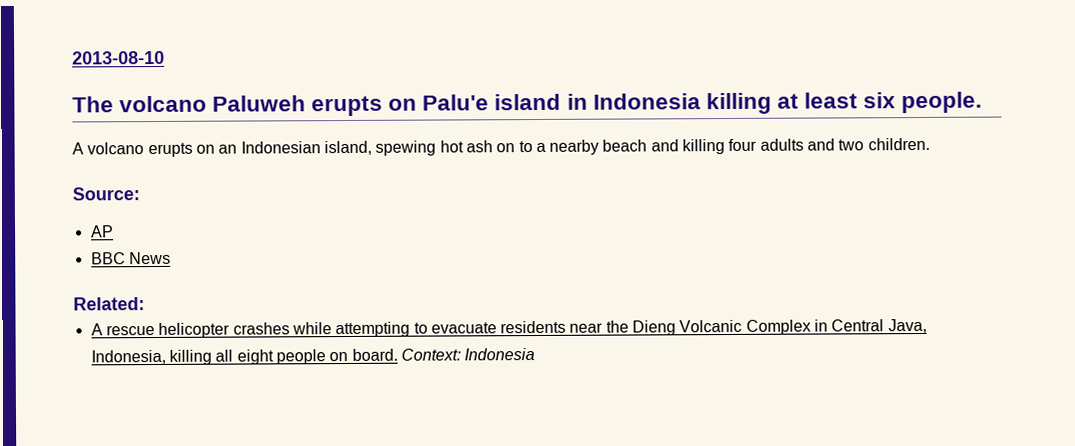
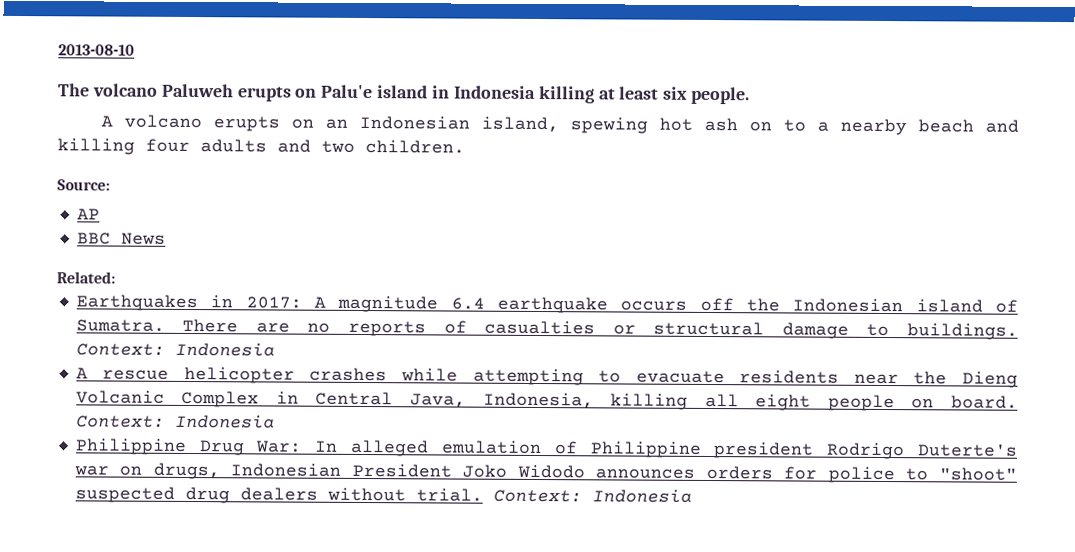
(145, 304) none -> [75,294,1019,314] [75,318,1019,340] [75,342,275,357] // Earthquakes in 2017: A magnitude 6.4 earthquake occurs off the Indonesian island of Sumatra. There are no reports of casualties or structural damage to buildings. Context: Indonesia
(536, 354) none -> [74,438,1019,460] [73,462,1017,484] [74,486,692,504] // Philippine Drug War: In alleged emulation of Philippine president Rodrigo Duterte's war on drugs, Indonesian President Joko Widodo announces orders for police to "shoot" suspected drug dealers without trial. Context: Indonesia

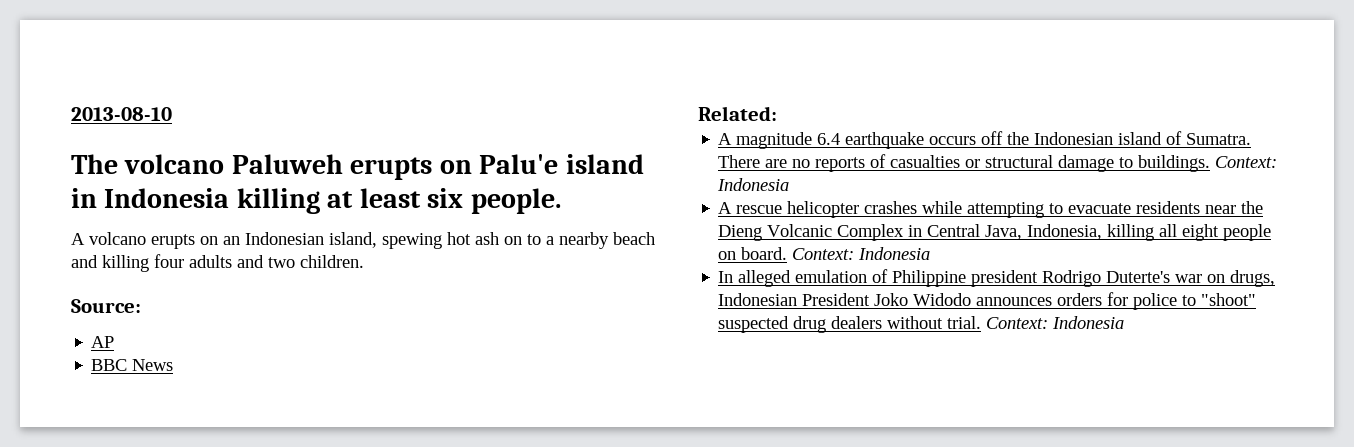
[75,294,302,312] Earthquakes in 2017: -> (777, 113) none
[74,438,303,456] Philippine Drug War: -> (931, 253) none

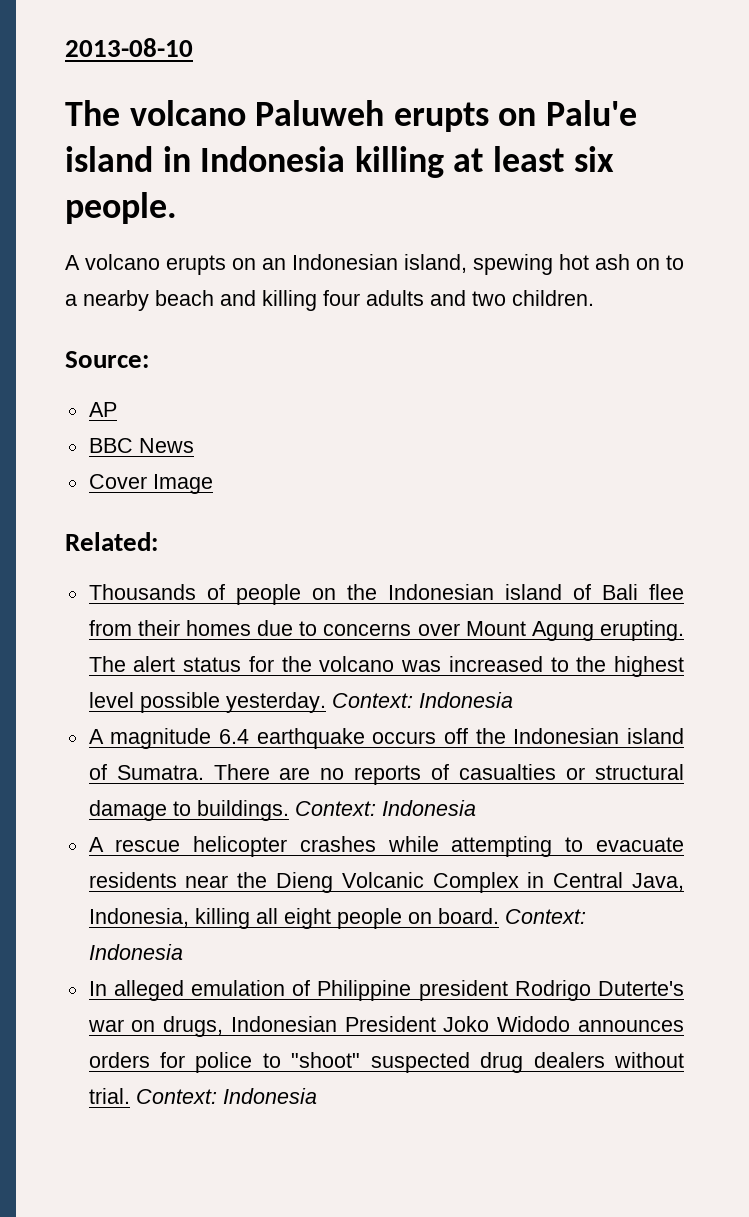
(174, 365) none -> [88,474,213,494] // Cover Image
(777, 113) none -> [88,584,684,605] [88,620,684,641] [88,656,685,677] [88,692,513,713] // Thousands of people on the Indonesian island of Bali flee from their homes due to concerns over Mount Agung erupting. The alert status for the volcano was increased to the highest level possible yesterday. Context: Indonesia

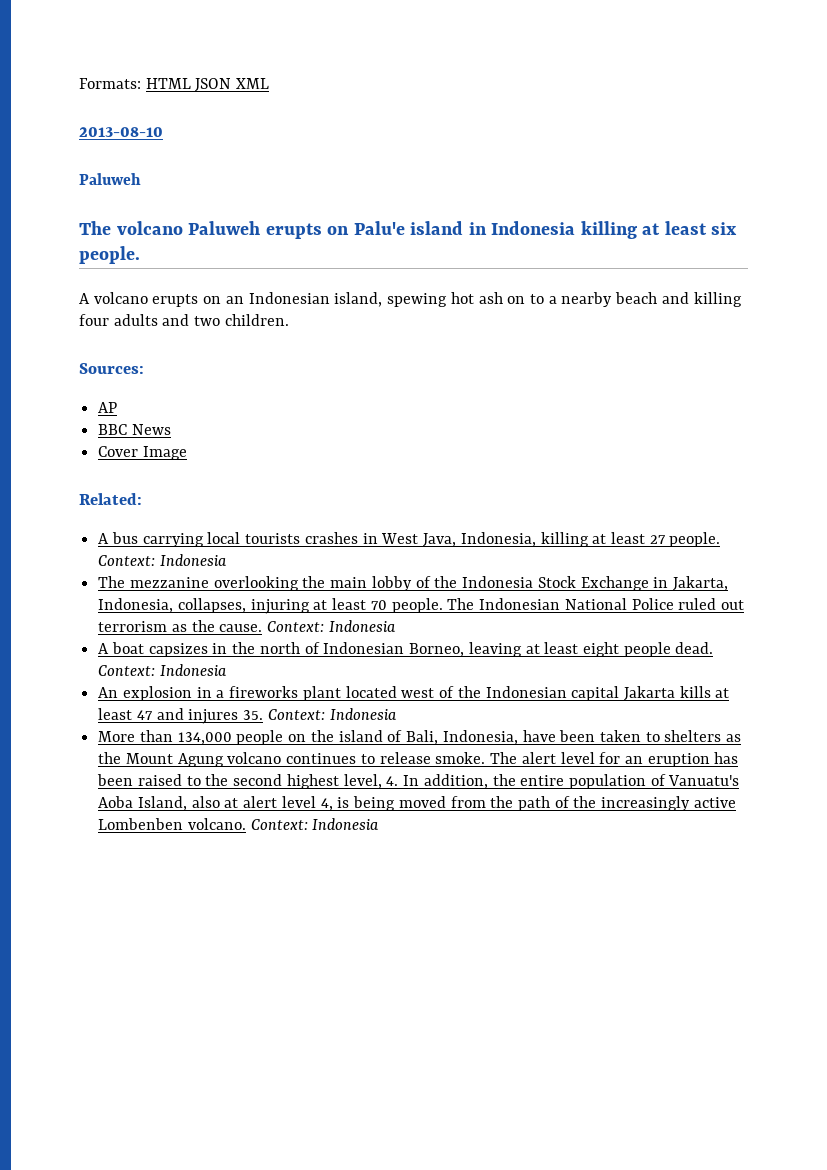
(65, 47) none -> [79,78,270,92] Formats: HTML JSON XML //
(193, 47) none -> [79,173,141,185] // Paluweh
[65,351,149,368] Source: -> [79,363,144,374] Sources:
[88,584,684,605] [88,620,684,641] [88,656,685,677] [88,692,513,713] [88,728,684,749] [88,764,685,785] [88,800,476,821] [88,836,685,857] [88,872,684,893] [88,908,586,929] [88,944,183,960] [88,980,684,1001] [87,1016,685,1037] [88,1052,684,1073] [88,1088,130,1104] Thousands of people on the Indonesian island of Bali flee from their homes due to concerns over Mount Agung erupting. The alert status for the volcano was increased to the highest level possible yesterday. Context: Indonesia // A magnitude 6.4 earthquake occurs off the Indonesian island of Sumatra. There are no reports of casualties or structural damage to buildings. Context: Indonesia // A rescue helicopter crashes while attempting to evacuate residents near the Dieng Volcanic Complex in Central Java, Indonesia, killing all eight people on board. Context: Indonesia // In alleged emulation of Philippine president Rodrigo Duterte's war on drugs, Indonesian President Joko Widodo announces orders for police to "shoot" suspected drug dealers without trial. -> [98,532,721,547] [98,554,227,566] [98,576,728,591] [98,598,744,614] [98,620,396,632] [98,642,714,657] [98,664,227,676] [98,686,730,701] [98,708,397,724] [98,730,742,745] [98,752,739,767] [97,774,740,789] [98,796,736,811] [98,818,246,830] A bus carrying local tourists crashes in West Java, Indonesia, killing at least 27 people. Context: Indonesia // The mezzanine overlooking the main lobby of the Indonesia Stock Exchange in Jakarta, Indonesia, collapses, injuring at least 70 people. The Indonesian National Police ruled out terrorism as the cause. Context: Indonesia // A boat capsizes in the north of Indonesian Borneo, leaving at least eight people dead. Context: Indonesia // An explosion in a fireworks plant located west of the Indonesian capital Jakarta kills at least 47 and injures 35. Context: Indonesia // More than 134,000 people on the island of Bali, Indonesia, have been taken to shelters as the Mount Agung volcano continues to release smoke. The alert level for an eruption has been raised to the second highest level, 4. In addition, the entire population of Vanuatu's Aoba Island, also at alert level 4, is being moved from the path of the increasingly active Lombenben volcano.

